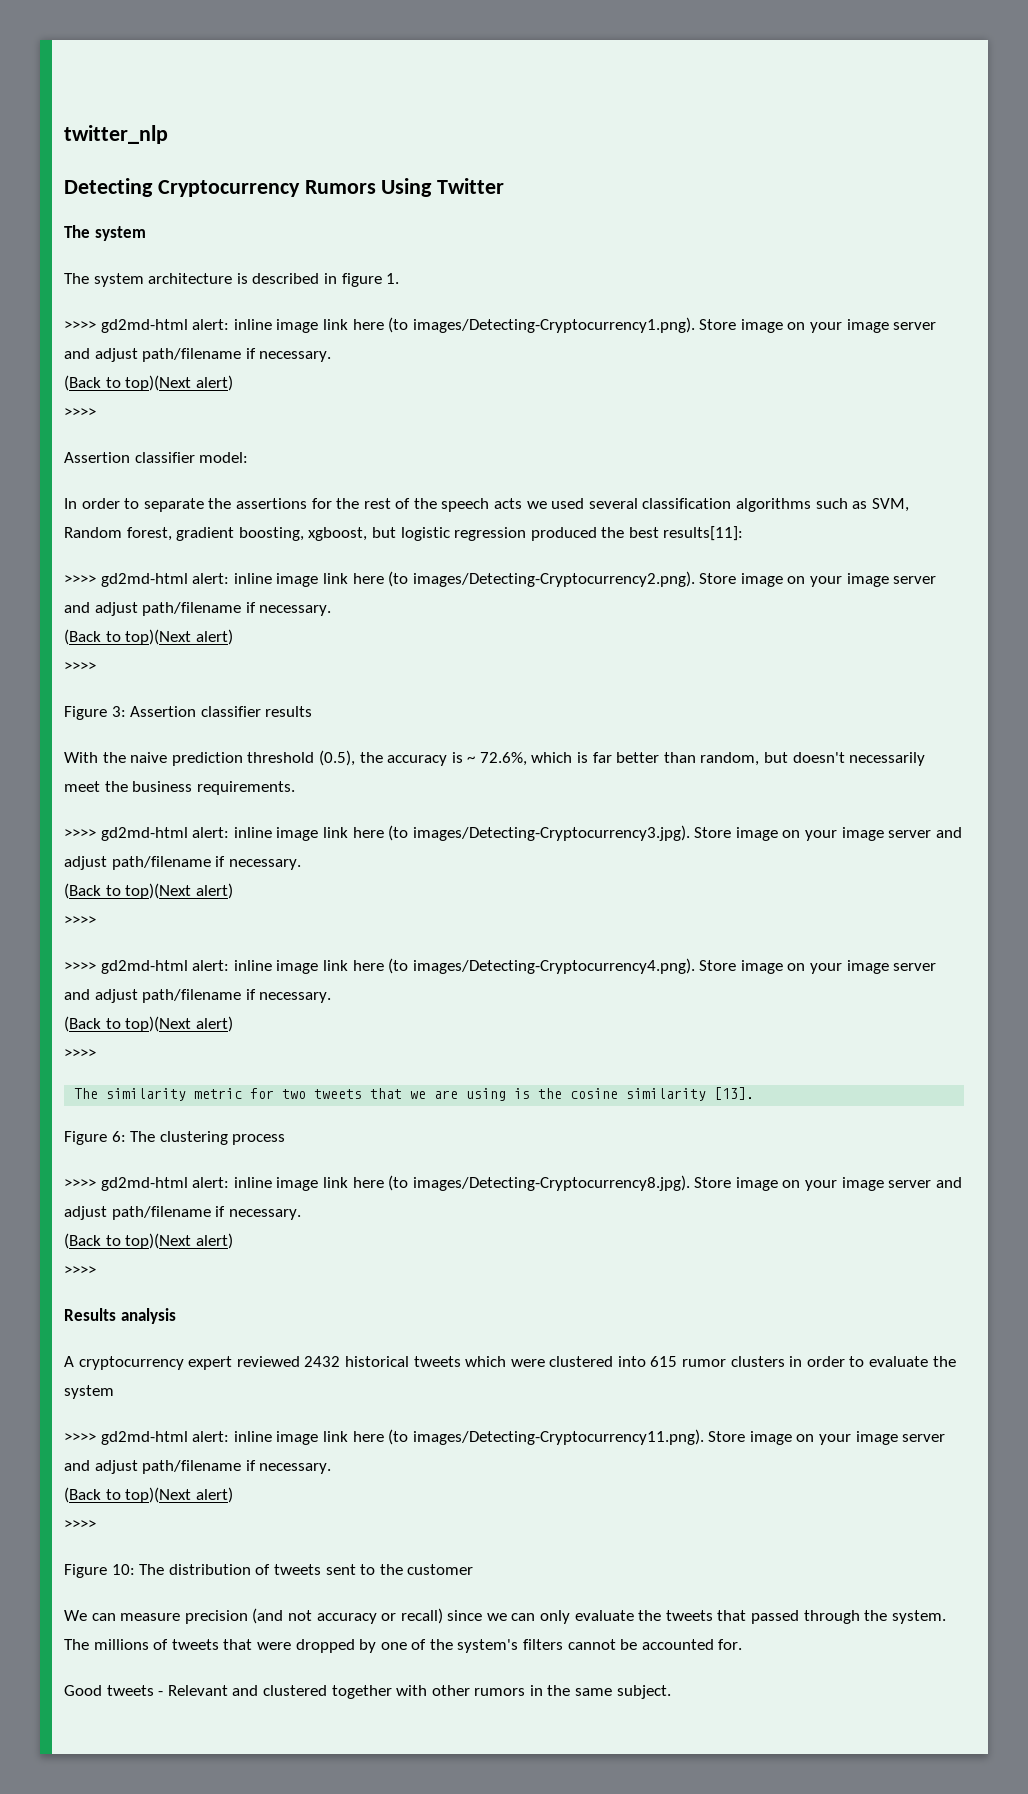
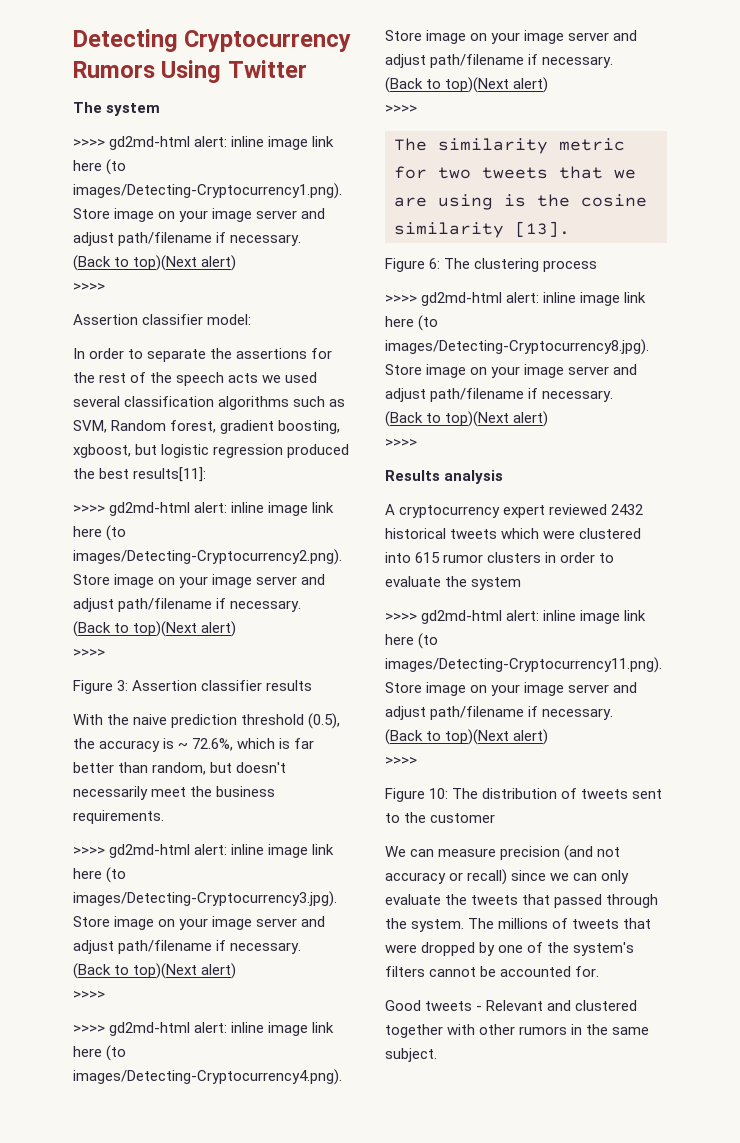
[64,125,168,144] twitter_nlp // -> (73, 40) none
[64,273,400,287] // The system architecture is described in figure 1. -> (161, 109) none

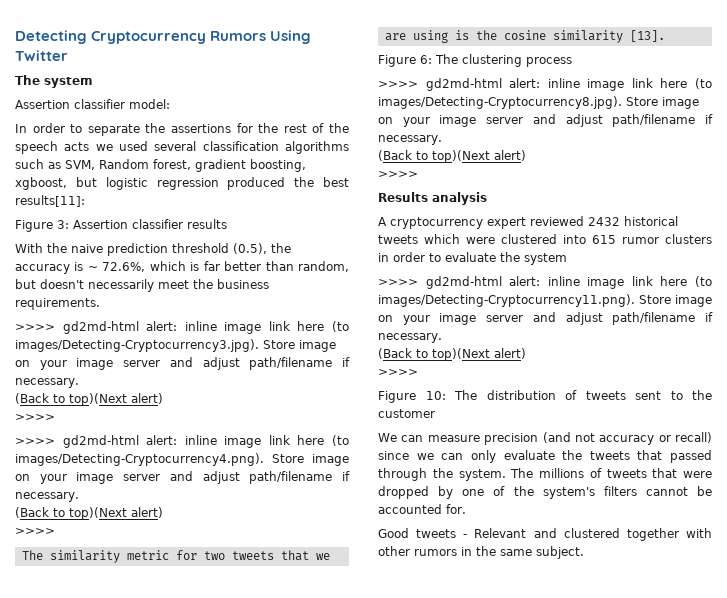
[73,136,335,150] [73,159,127,175] [73,183,342,199] [73,208,326,222] [73,232,302,246] [73,255,237,271] [73,283,105,291] // >>>> gd2md-html alert: inline image link here (to images/Detecting-Cryptocurrency1.png). Store image on your image server and adjust path/filename if necessary. // (Back to top)(Next alert) // >>>> -> (93, 82) none
[73,502,335,516] [73,525,127,541] [73,549,342,565] [73,574,326,588] [73,598,302,612] [73,621,237,637] [73,649,105,657] // >>>> gd2md-html alert: inline image link here (to images/Detecting-Cryptocurrency2.png). Store image on your image server and adjust path/filename if necessary. // (Back to top)(Next alert) // >>>> -> (85, 201) none

